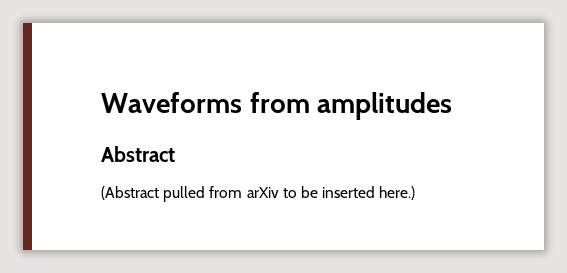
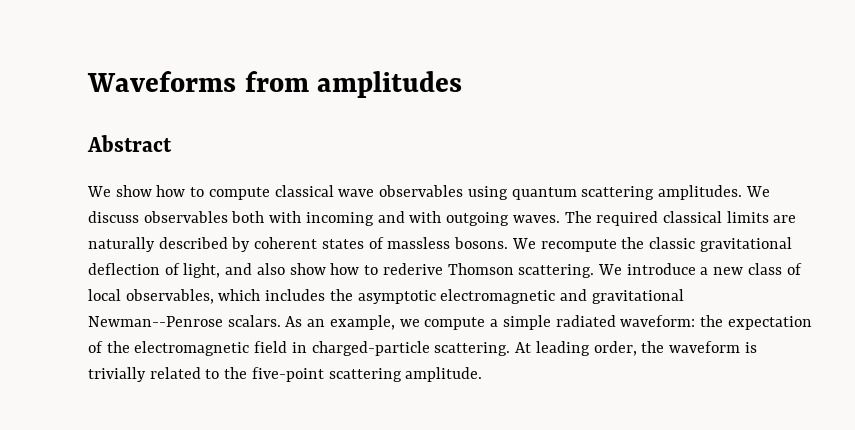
[101,186,416,202] (Abstract pulled from arXiv to be inserted here.) -> [87,185,770,200] [88,211,797,226] [88,237,792,252] [88,263,802,278] [88,289,684,304] [88,315,812,330] [88,341,757,356] [88,367,483,382] We show how to compute classical wave observables using quantum scattering amplitudes. We discuss observables both with incoming and with outgoing waves. The required classical limits are naturally described by coherent states of massless bosons. We recompute the classic gravitational deflection of light, and also show how to rederive Thomson scattering. We introduce a new class of local observables, which includes the asymptotic electromagnetic and gravitational Newman--Penrose scalars. As an example, we compute a simple radiated waveform: the expectation of the electromagnetic field in charged-particle scattering. At leading order, the waveform is trivially related to the five-point scattering amplitude.

